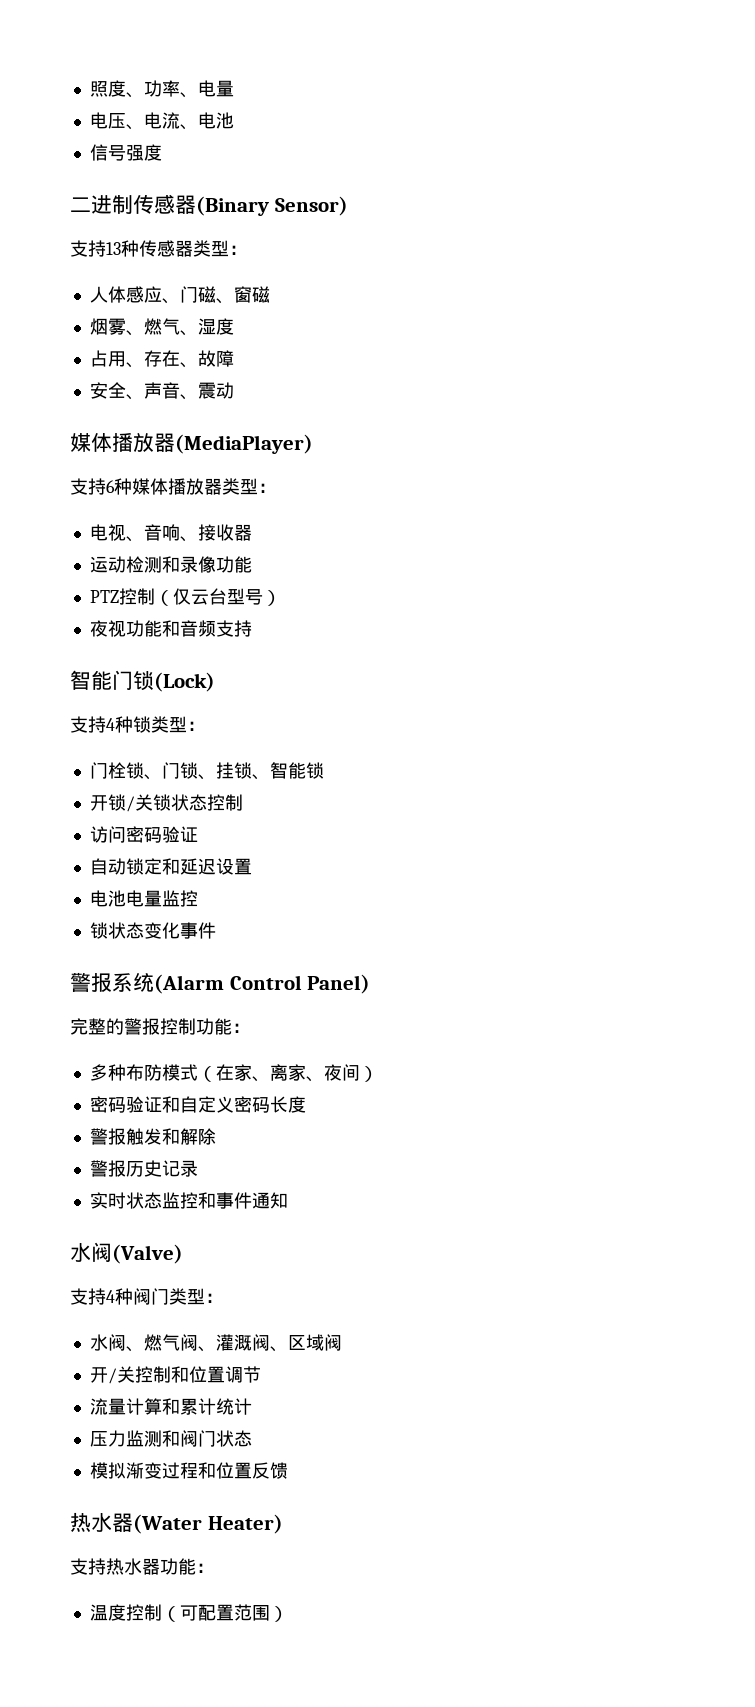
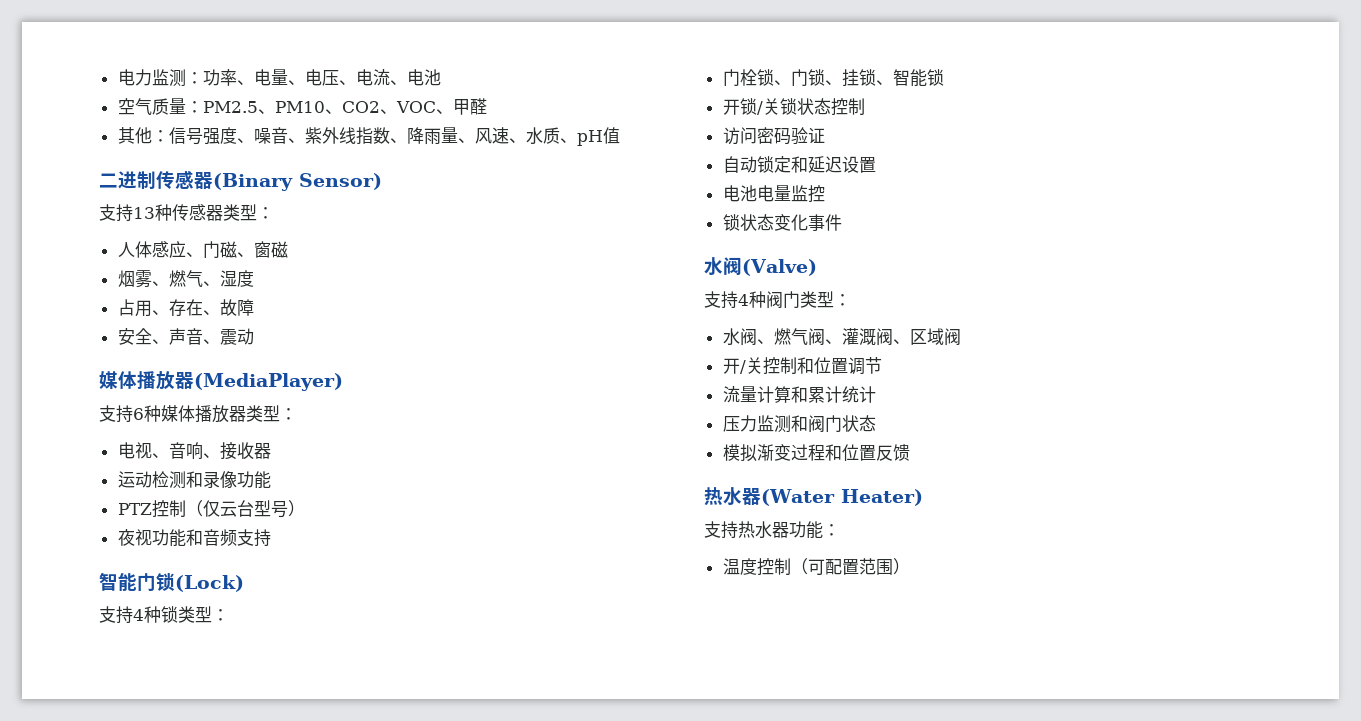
[89,80,144,98] 照度、 -> [117,69,203,87] 电力监测：
(234, 88) // -> [287,80,305,85] 、
[89,144,162,161] 信号强度 -> [117,98,487,115] [117,127,620,146] 空气质量：PM2.5、PM10、CO2、VOC、甲醛 // 其他：信号强度、噪音、紫外线指数、降雨量、风速、水质、pH值
[70,972,371,994] [70,1018,250,1035] [89,1064,378,1082] [89,1096,306,1113] [89,1128,216,1145] [89,1160,198,1177] [89,1192,288,1209] // 警报系统(Alarm Control Panel) // 完整的警报控制功能： // 多种布防模式（在家、离家、夜间） // 密码验证和自定义密码长度 // 警报触发和解除 // 警报历史记录 // 实时状态监控和事件通知 -> (842, 222) none

